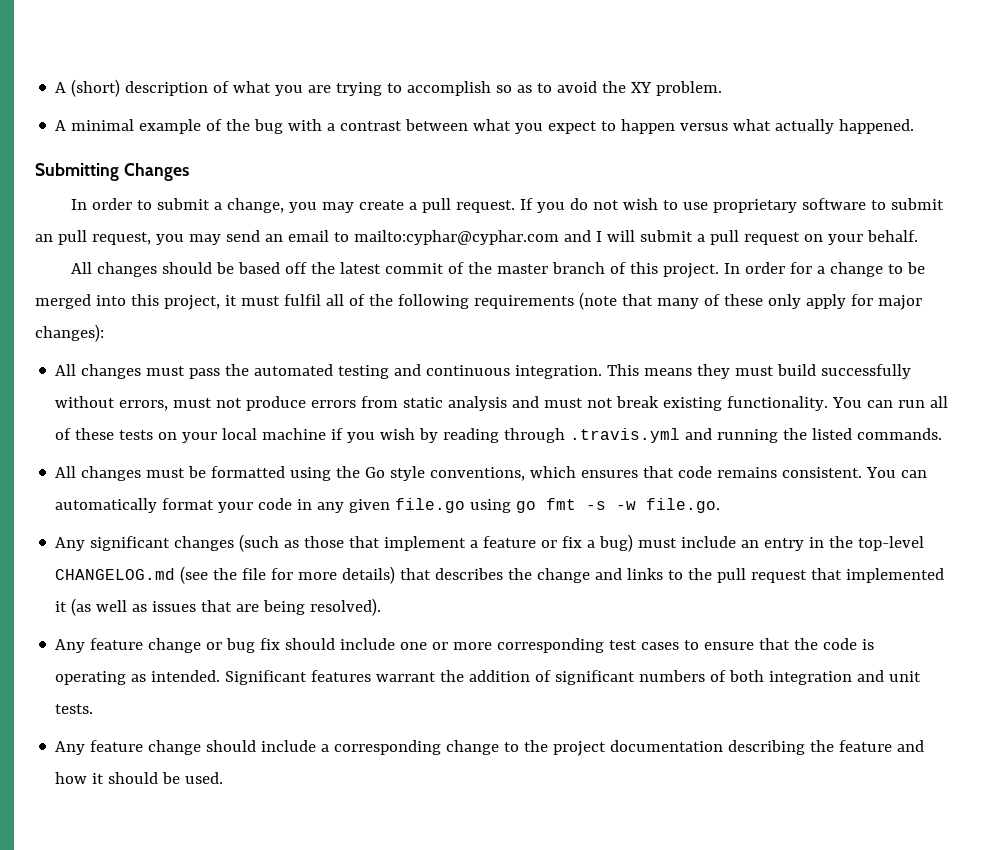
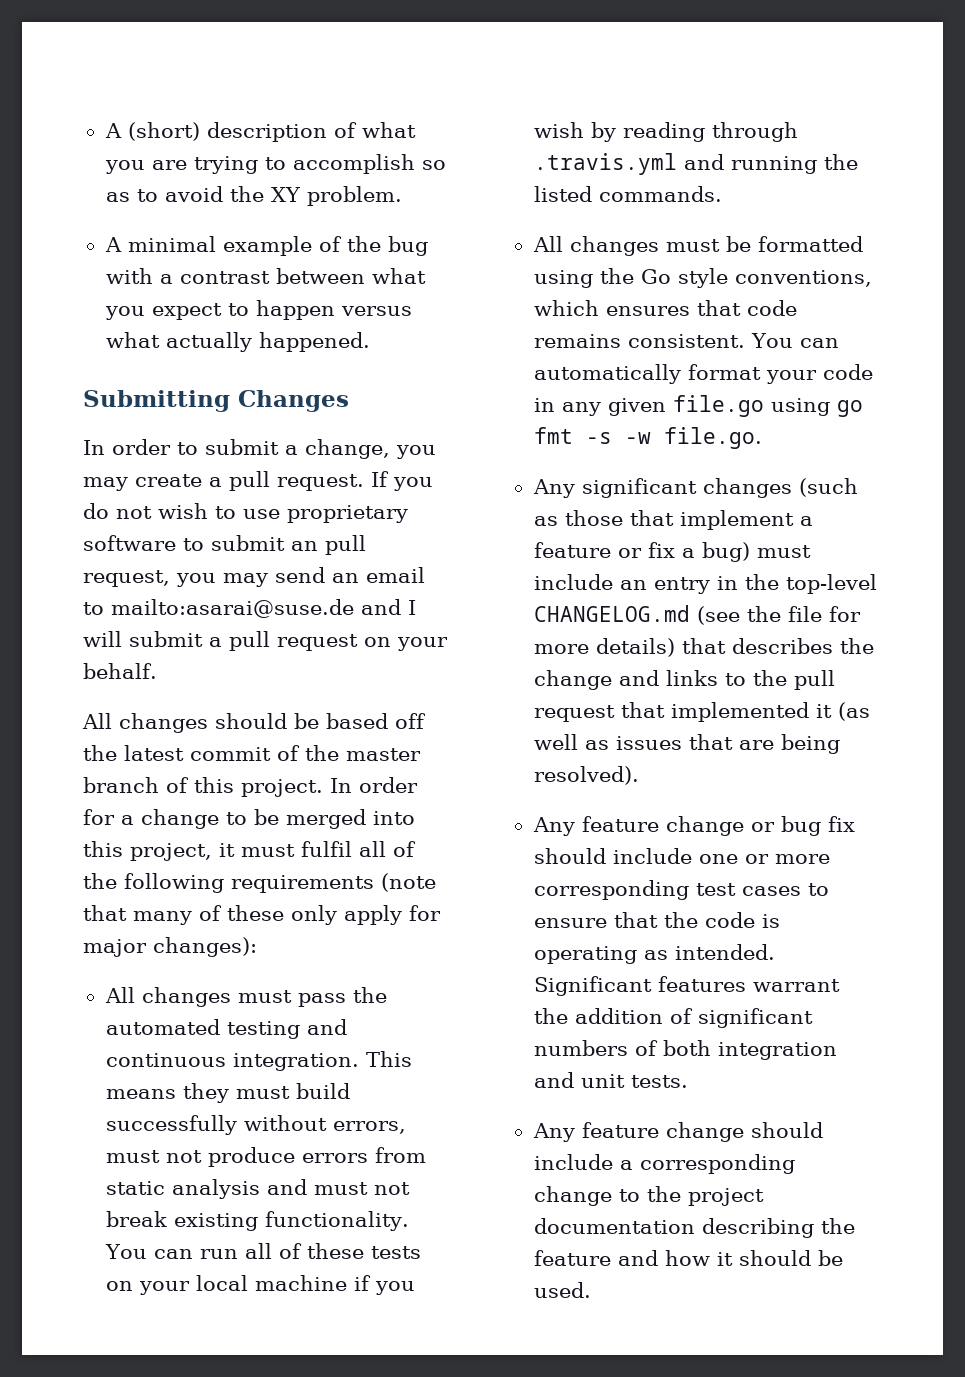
[353,230,559,245] mailto:cyphar@cyphar.com -> [111,599,354,618] mailto:asarai@suse.de

